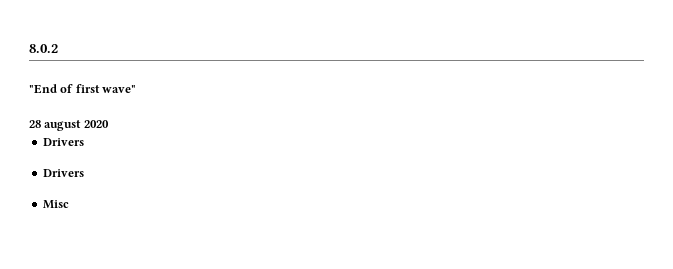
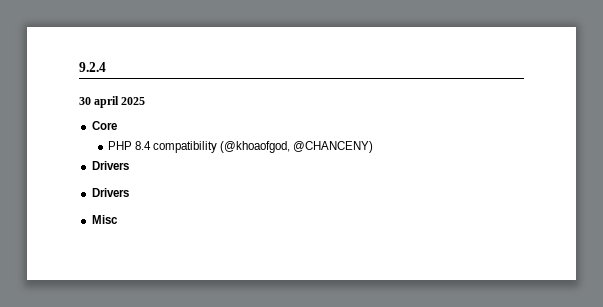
[29,44,58,53] [29,84,137,94] [29,120,109,131] 8.0.2 // "End of first wave" // 28 august 2020 -> [79,62,106,72] [79,96,146,108] [91,121,117,130] [107,141,374,153] 9.2.4 // 30 april 2025 // Core // PHP 8.4 compatibility (@khoaofgod, @CHANCENY)

